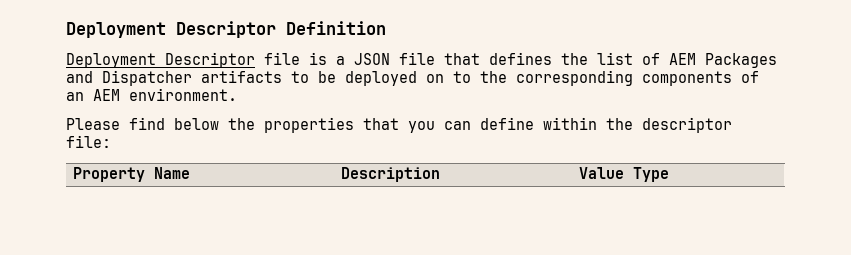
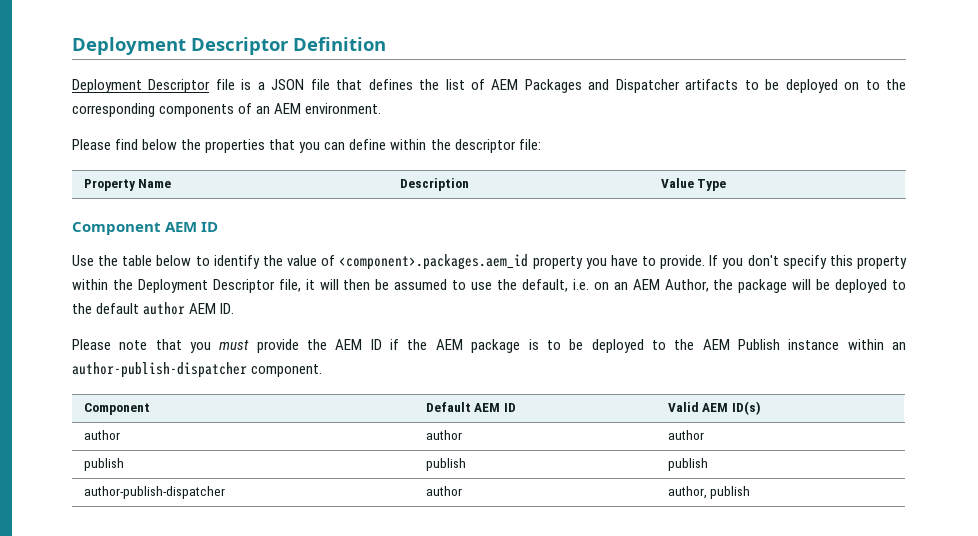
(669, 174) none -> [72,222,219,235] [72,254,907,270] [72,279,906,293] [72,302,235,315] [72,339,906,353] [72,362,323,378] [83,403,150,415] [425,402,517,412] [667,401,762,415] [83,430,120,440] [425,430,462,440] [667,430,704,440] [83,458,124,471] [425,458,466,471] [667,458,708,471] [83,486,225,499] [425,486,462,496] [667,486,751,499] // Component AEM ID // Use the table below to identify the value of <component>.packages.aem_id property you have to provide. If you don't specify this property within the Deployment Descriptor file, it will then be assumed to use the default, i.e. on an AEM Author, the package will be deployed to the default author AEM ID. // Please note that you must provide the AEM ID if the AEM package is to be deployed to the AEM Publish instance within an author-publish-dispatcher component. // Component | Default AEM ID | Valid AEM ID(s) // author | author | author // publish | publish | publish // author-publish-dispatcher | author | author, publish

